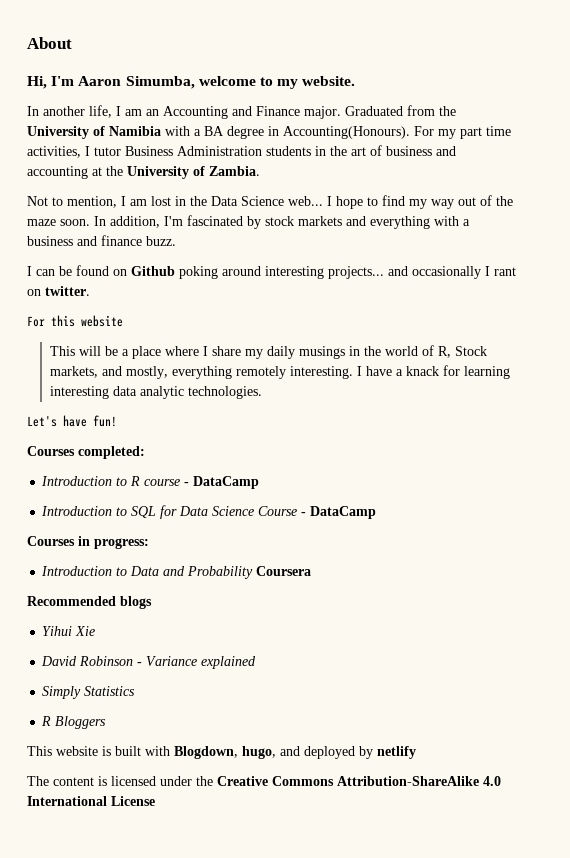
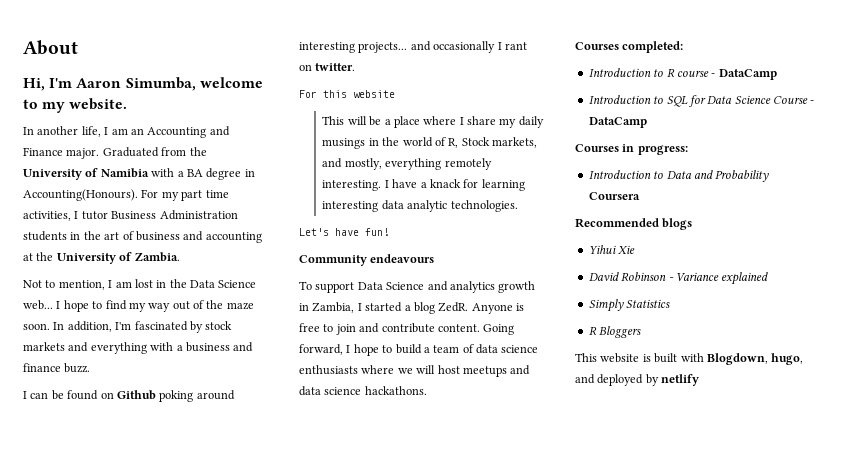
(117, 421) none -> [299,254,435,266] [299,281,536,293] [299,302,524,314] [299,323,515,335] [299,344,539,356] [299,365,531,377] [299,386,427,396] // Community endeavours // To support Data Science and analytics growth in Zambia, I started a blog ZedR. Anyone is free to join and contribute content. Going forward, I hope to build a team of data science enthusiasts where we will host meetups and data science hackathons.
[27,776,501,786] [27,796,155,806] // The content is licensed under the Creative Commons Attribution-ShareAlike 4.0 International License -> (700, 380) none

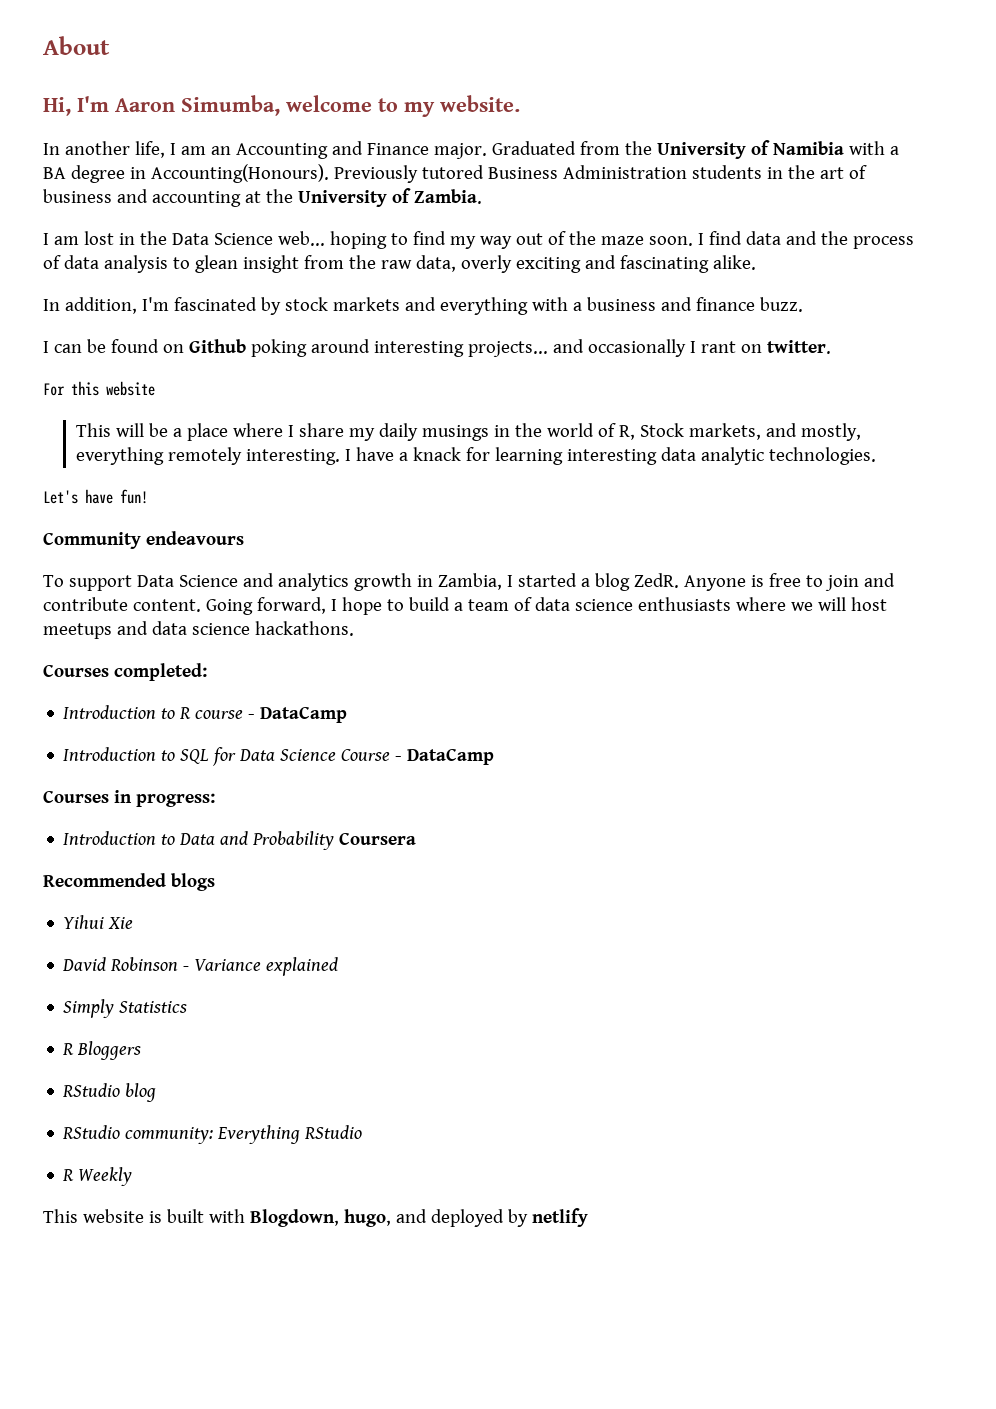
[141,189,229,201] [23,211,108,221] For my part time activities, I tutor -> [333,165,484,183] Previously tutored
[23,280,105,290] Not to mention, -> (482, 196) none
[56,300,89,312] I hope -> [329,231,387,249] hoping
(50, 326) none -> [697,231,914,249] [43,255,756,273] I find data and the process of data analysis to glean insight from the raw data, overly exciting and fascinating alike. //
(642, 332) none -> [62,1083,157,1102] [62,1125,363,1144] [62,1167,133,1186] // RStudio blog // RStudio community: Everything RStudio // R Weekly

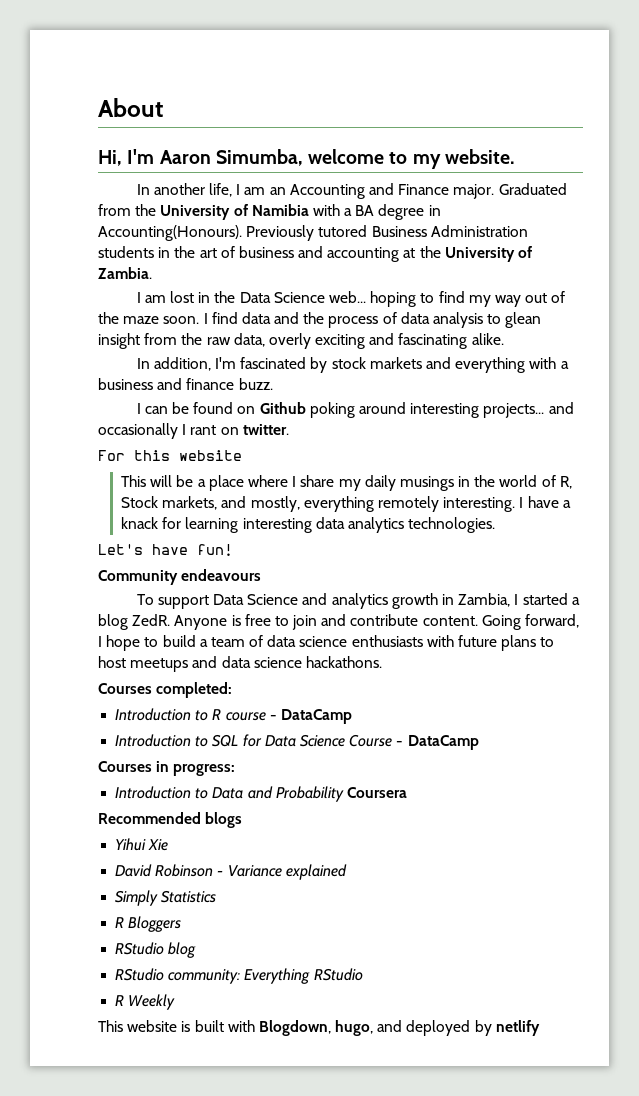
[701,447,765,465] analytic -> [347,517,404,533] analytics
[735,597,846,611] where we will -> [426,635,555,651] with future plans to

